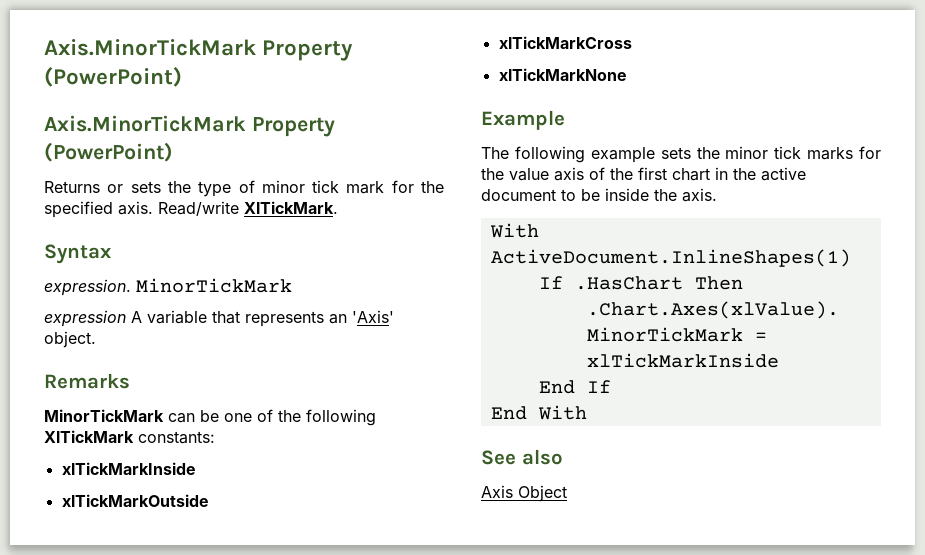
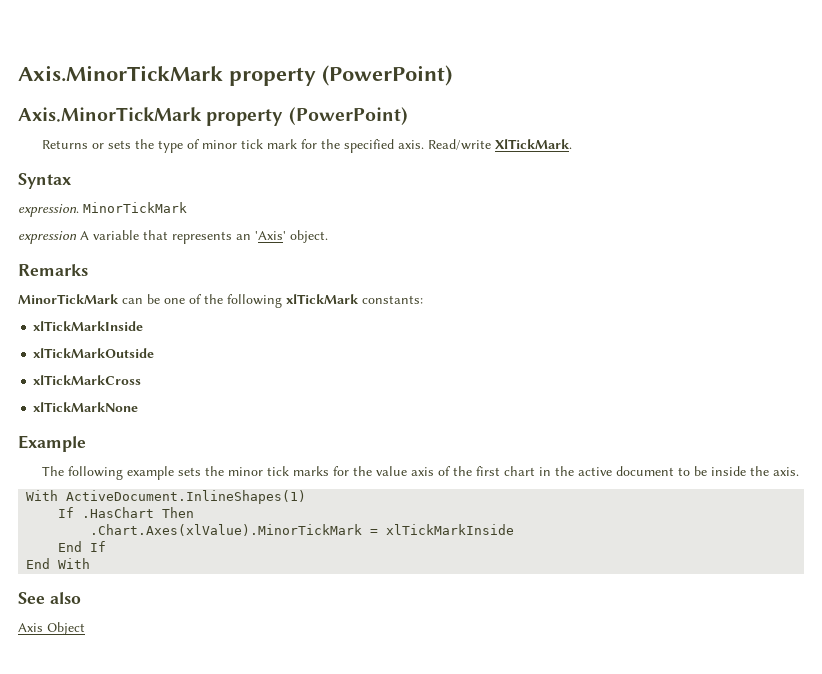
[44,39,354,61] Axis.MinorTickMark Property -> [18,65,316,86] Axis.MinorTickMark property
[251,117,335,137] Property -> [206,109,284,126] property
[44,430,134,443] XlTickMark -> [286,294,359,304] xlTickMark

